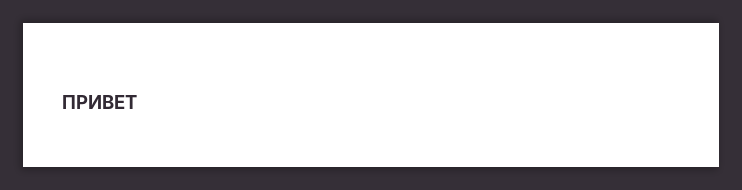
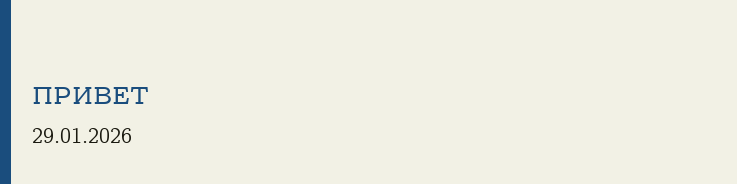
(137, 102) none -> [32,128,132,143] // 29.01.2026

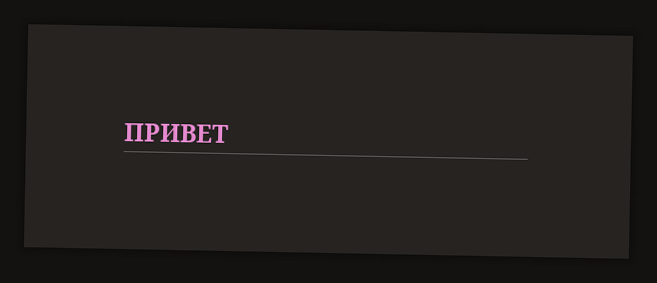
[32,128,132,143] // 29.01.2026 -> (229, 133) none

